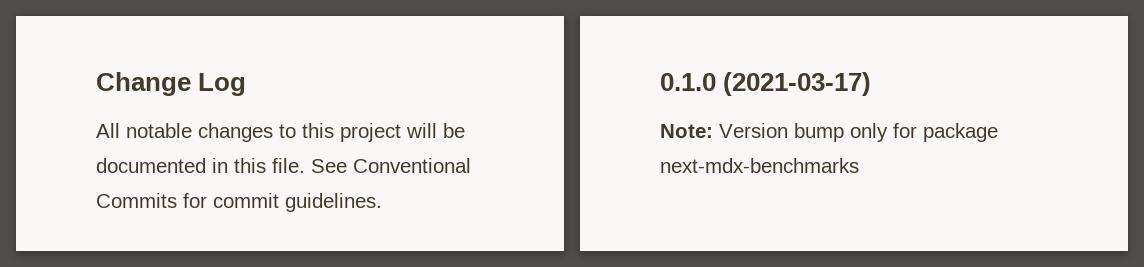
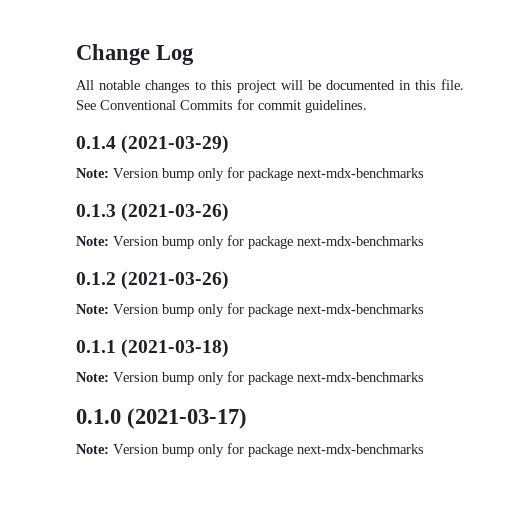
(382, 202) none -> [76,135,230,154] [76,167,424,181] [76,203,230,222] [76,235,424,249] [76,271,230,290] [76,303,424,317] [76,339,230,358] [76,371,424,385] // 0.1.4 (2021-03-29) // Note: Version bump only for package next-mdx-benchmarks // 0.1.3 (2021-03-26) // Note: Version bump only for package next-mdx-benchmarks // 0.1.2 (2021-03-26) // Note: Version bump only for package next-mdx-benchmarks // 0.1.1 (2021-03-18) // Note: Version bump only for package next-mdx-benchmarks

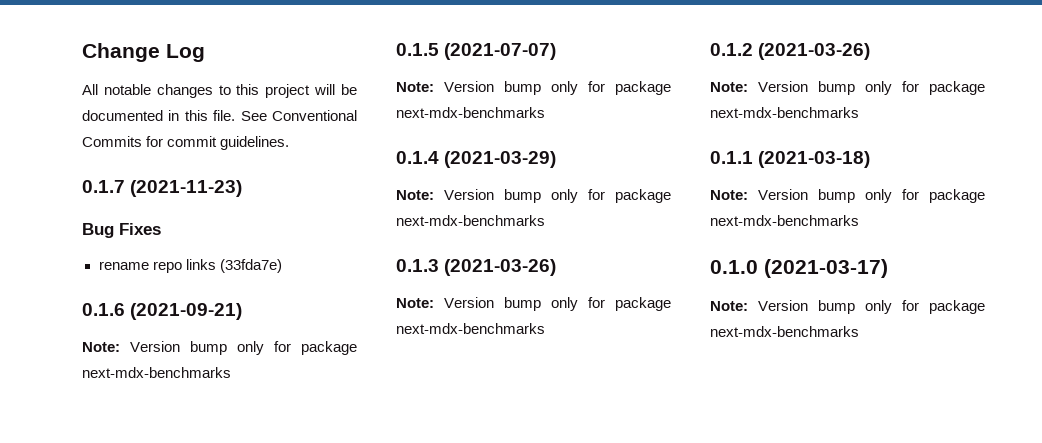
(367, 106) none -> [82,180,243,197] [82,223,161,238] [98,259,282,273] [82,303,243,320] [82,341,357,355] [82,367,231,378] [396,43,557,60] [396,81,671,95] [396,107,545,118] // 0.1.7 (2021-11-23) // Bug Fixes // rename repo links (33fda7e) // 0.1.6 (2021-09-21) // Note: Version bump only for package next-mdx-benchmarks // 0.1.5 (2021-07-07) // Note: Version bump only for package next-mdx-benchmarks

